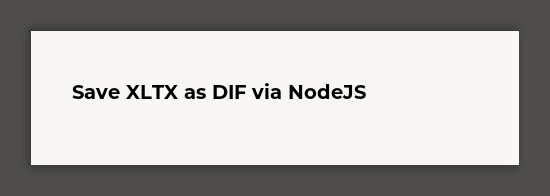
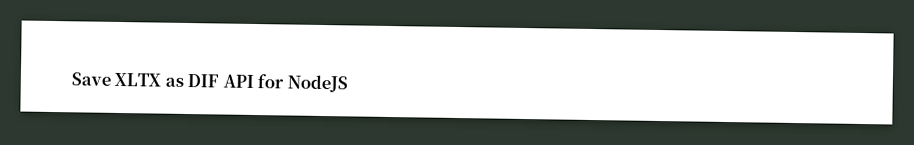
[251,83,282,99] via -> [222,74,285,89] API for

